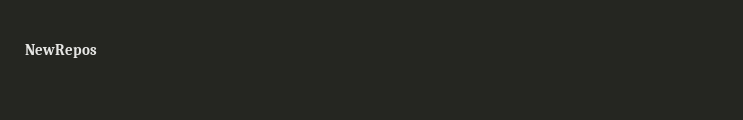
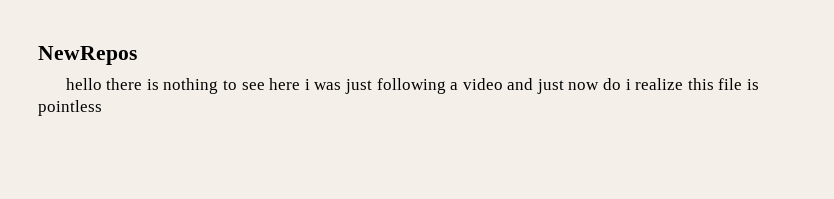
(97, 51) none -> [65,78,760,94] [38,100,102,116] // hello there is nothing to see here i was just following a video and just now do i realize this file is pointless

